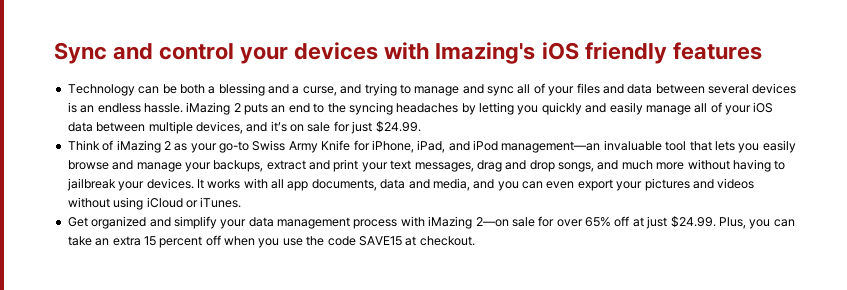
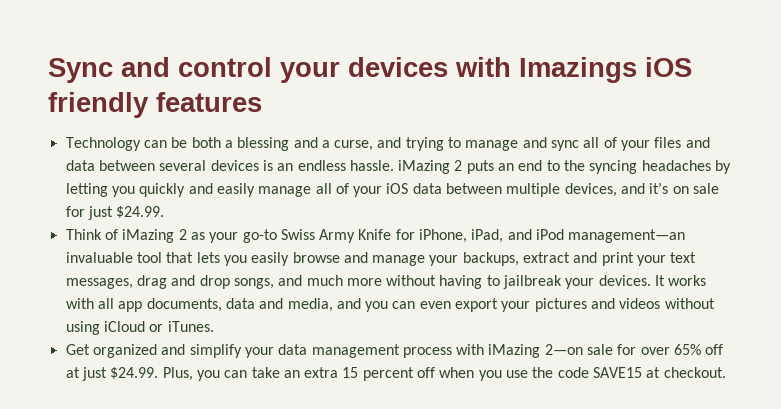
[435,42,536,64] Imazing's -> [519,57,637,83] Imazings

